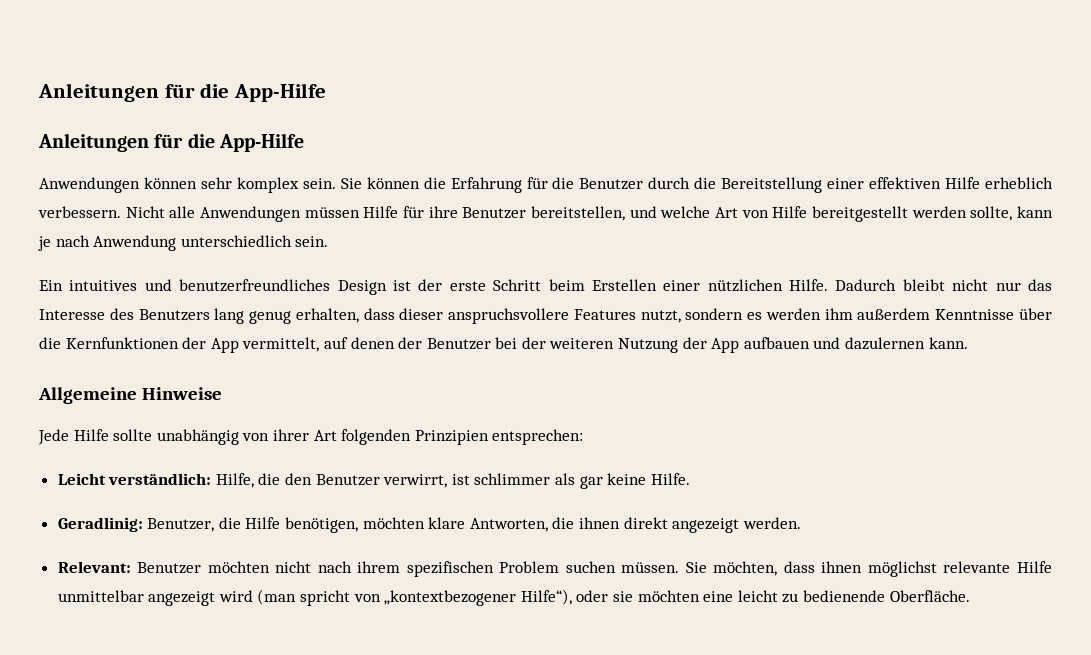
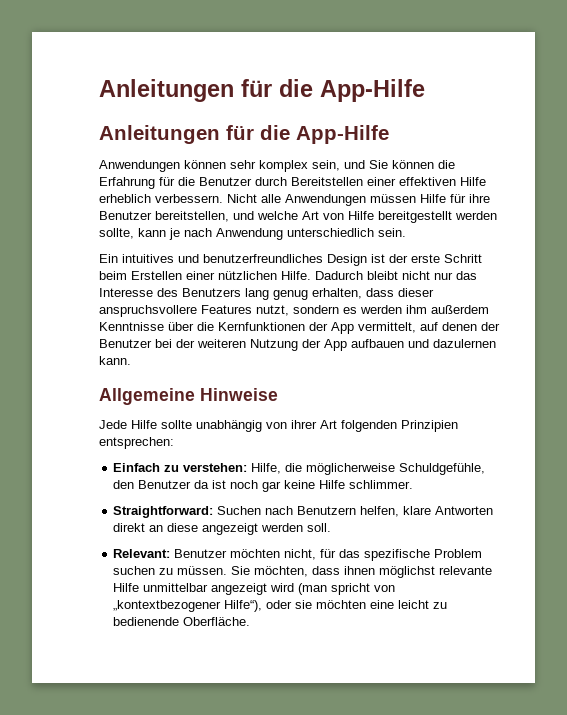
[302,178,336,189] sein. -> [312,160,365,171] sein, und
[694,177,823,193] die Bereitstellung -> [291,177,363,186] Bereitstellen
[57,473,690,489] [57,517,801,533] Leicht verständlich: Hilfe, die den Benutzer verwirrt, ist schlimmer als gar keine Hilfe. // Geradlinig: Benutzer, die Hilfe benötigen, möchten klare Antworten, die ihnen direkt angezeigt werden. -> [113,463,486,475] [113,480,414,492] [113,506,494,518] [113,523,332,535] Einfach zu verstehen: Hilfe, die möglicherweise Schuldgefühle, den Benutzer da ist noch gar keine Hilfe schlimmer. // Straightforward: Suchen nach Benutzern helfen, klare Antworten direkt an diese angezeigt werden soll.
[275,561,494,577] nicht nach ihrem spezifischen -> [284,549,431,561] nicht, für das spezifische
(616, 567) none -> [159,568,174,575] zu

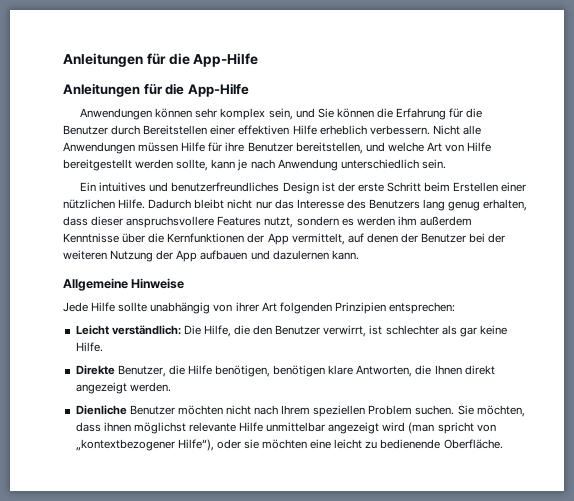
[113,463,486,475] [113,480,414,492] [113,506,494,518] [113,523,332,535] [113,549,483,561] [113,566,228,575] Einfach zu verstehen: Hilfe, die möglicherweise Schuldgefühle, den Benutzer da ist noch gar keine Hilfe schlimmer. // Straightforward: Suchen nach Benutzern helfen, klare Antworten direkt an diese angezeigt werden soll. // Relevant: Benutzer möchten nicht, für das spezifische Problem suchen zu müssen. -> [75,325,507,337] [75,342,103,352] [75,365,495,377] [75,382,171,394] [75,405,455,417] Leicht verständlich: Die Hilfe, die den Benutzer verwirrt, ist schlechter als gar keine Hilfe. // Direkte Benutzer, die Hilfe benötigen, benötigen klare Antworten, die Ihnen direkt angezeigt werden. // Dienliche Benutzer möchten nicht nach Ihrem speziellen Problem suchen.

